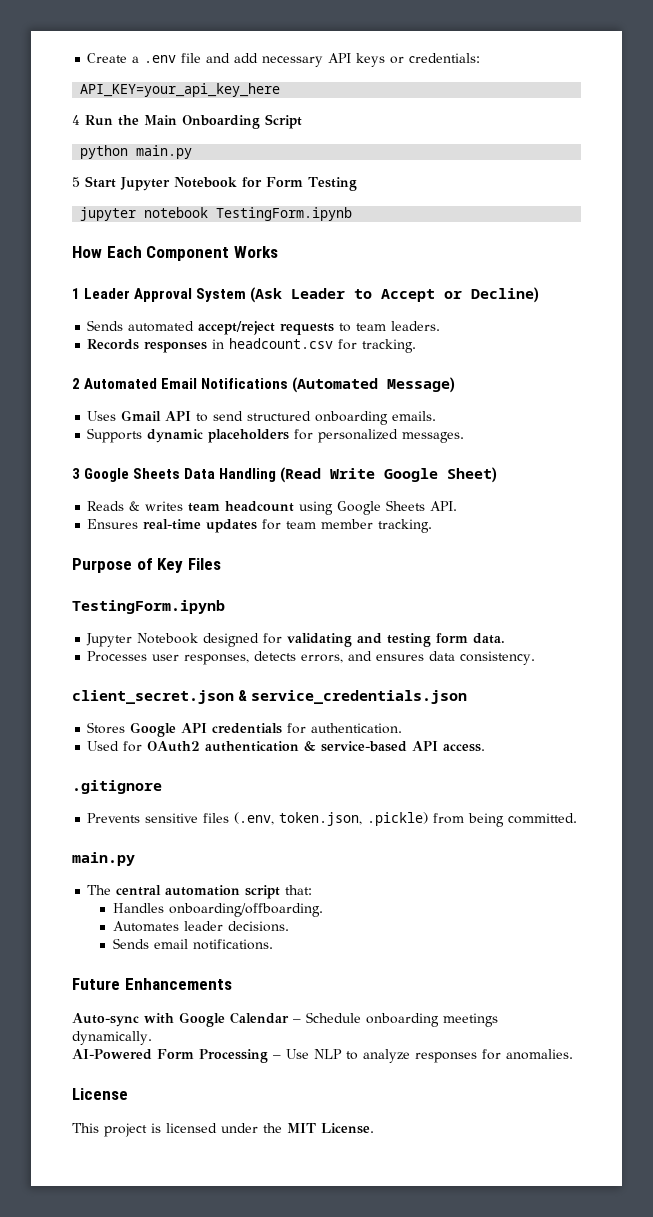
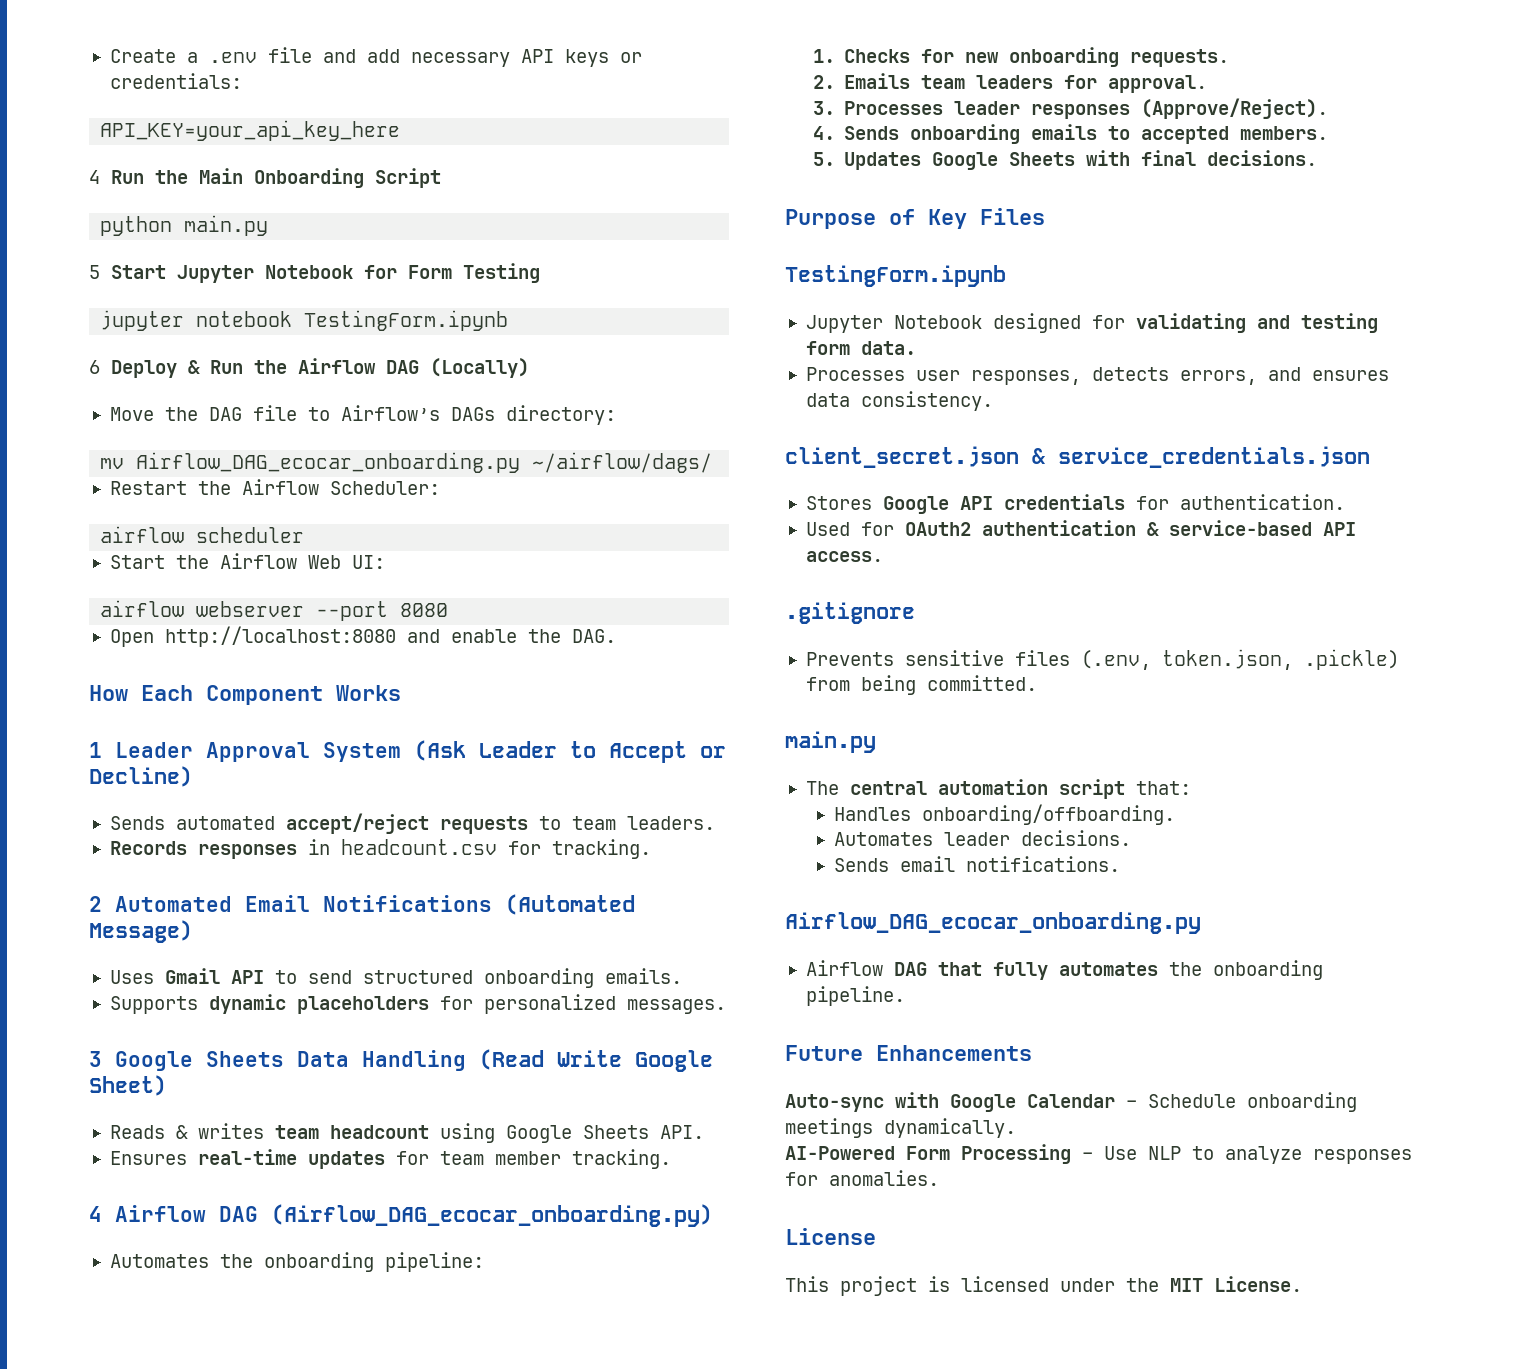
(353, 214) none -> [89,358,529,378] [109,405,616,425] [100,452,713,473] [109,479,440,495] [100,526,305,543] [109,553,385,569] [100,600,449,621] [109,626,616,647] // 6 Deploy & Run the Airflow DAG (Locally) // Move the DAG file to Airflow’s DAGs directory: // mv Airflow_DAG_ecocar_onboarding.py ~/airflow/dags/ // Restart the Airflow Scheduler: // airflow scheduler // Start the Airflow Web UI: // airflow webserver --port 8080 // Open http://localhost:8080 and enable the DAG.
(433, 526) none -> [89,1204,713,1227] [109,1252,484,1272] [812,47,1230,67] [812,73,1208,93] [812,98,1329,119] [812,124,1329,144] [812,150,1318,170] // 4 Airflow DAG (Airflow_DAG_ecocar_onboarding.py) // Automates the onboarding pipeline: // 1. Checks for new onboarding requests. // 2. Emails team leaders for approval. // 3. Processes leader responses (Approve/Reject). // 4. Sends onboarding emails to accepted members. // 5. Updates Google Sheets with final decisions.
(273, 944) none -> [785,912,1201,934] [805,960,1323,980] [805,986,905,1006] // Airflow_DAG_ecocar_onboarding.py // Airflow DAG that fully automates the onboarding pipeline.

